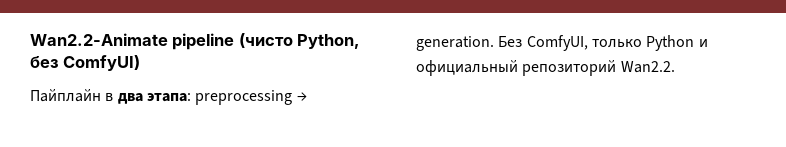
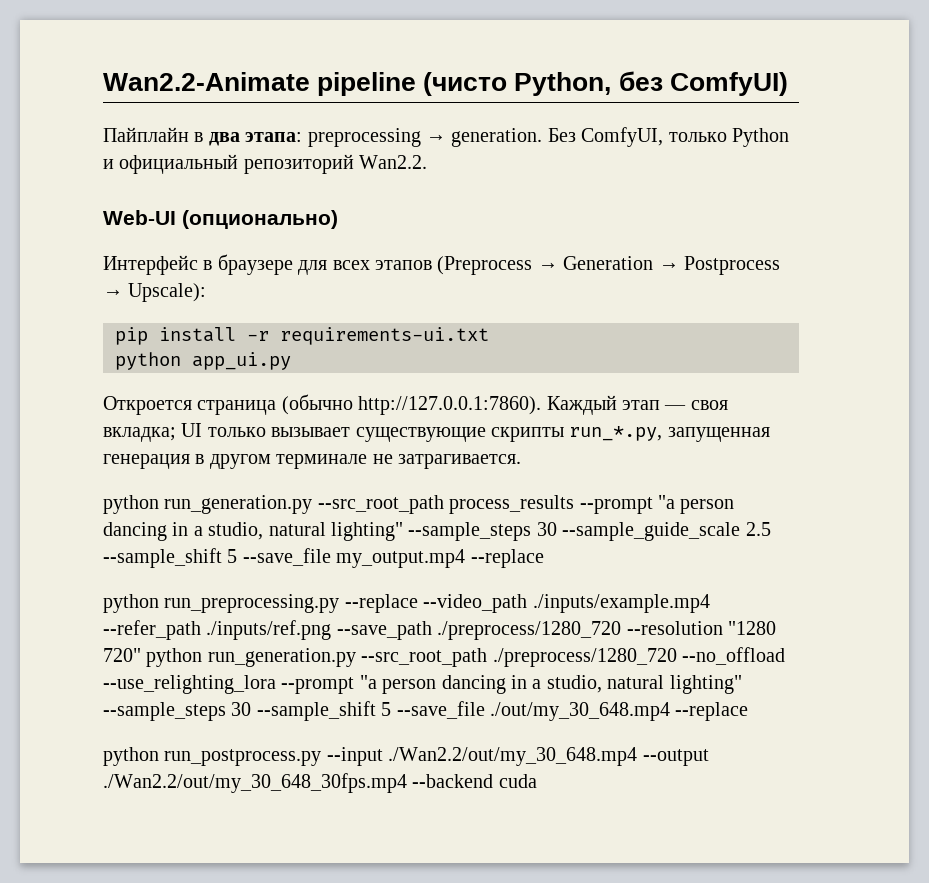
(675, 67) none -> [103,210,338,229] [103,254,780,275] [103,283,207,302] [115,327,489,345] [115,352,291,370] [103,394,728,415] [103,423,770,442] [103,454,521,469] [103,495,735,514] [103,522,771,541] [103,548,544,568] [103,594,710,613] [103,620,776,640] [103,647,785,667] [103,675,742,694] [103,701,749,721] [103,747,709,766] [103,773,537,793] // Web-UI (опционально) // Интерфейс в браузере для всех этапов (Preprocess → Generation → Postprocess → Upscale): // pip install -r requirements-ui.txt // python app_ui.py // Откроется страница (обычно http://127.0.0.1:7860). Каждый этап — своя вкладка; UI только вызывает существующие скрипты run_*.py, запущенная генерация в другом терминале не затрагивается. // python run_generation.py --src_root_path process_results --prompt "a person dancing in a studio, natural lighting" --sample_steps 30 --sample_guide_scale 2.5 --sample_shift 5 --save_file my_output.mp4 --replace // python run_preprocessing.py --replace --video_path ./inputs/example.mp4 --refer_path ./inputs/ref.png --save_path ./preprocess/1280_720 --resolution "1280 720" python run_generation.py --src_root_path ./preprocess/1280_720 --no_offload --use_relighting_lora --prompt "a person dancing in a studio, natural lighting" --sample_steps 30 --sample_shift 5 --save_file ./out/my_30_648.mp4 --replace // python run_postprocess.py --input ./Wan2.2/out/my_30_648.mp4 --output ./Wan2.2/out/my_30_648_30fps.mp4 --backend cuda

